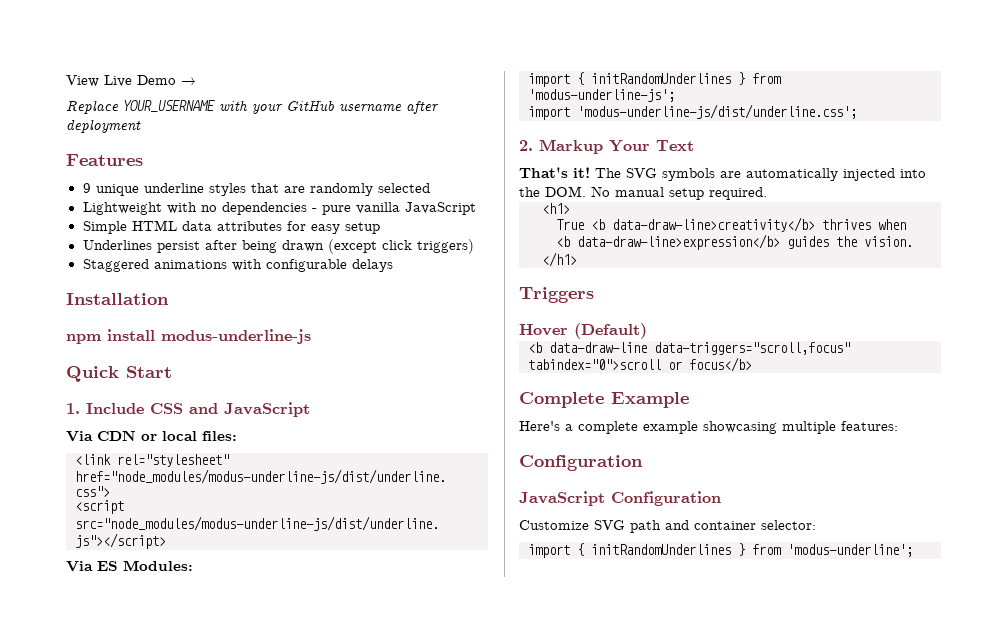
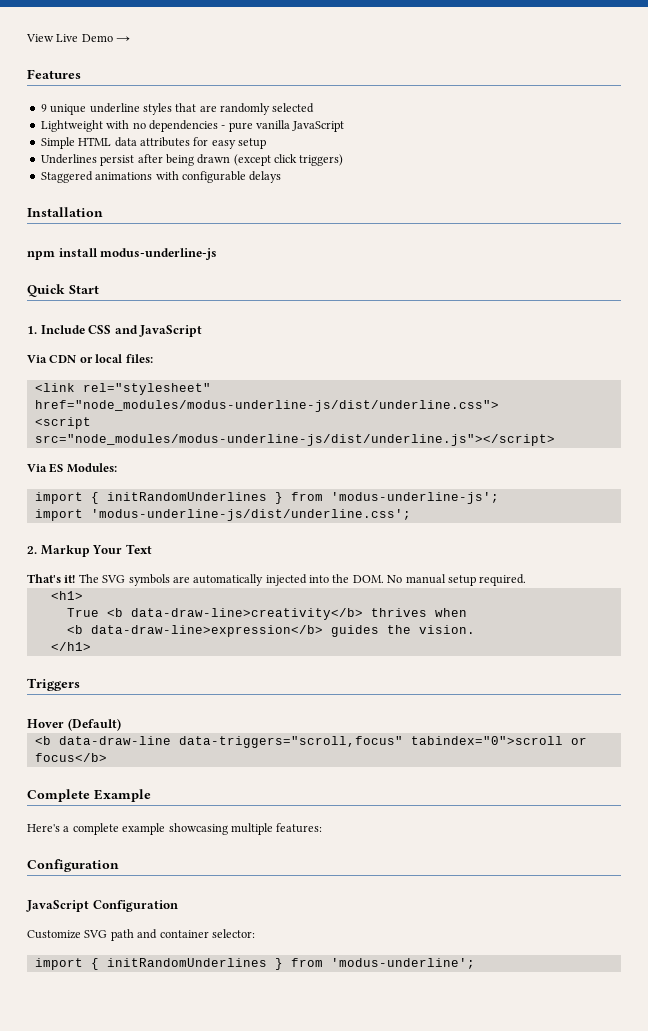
[66,100,439,114] [66,119,141,133] // Replace YOUR_USERNAME with your GitHub username after deployment -> (131, 39) none

